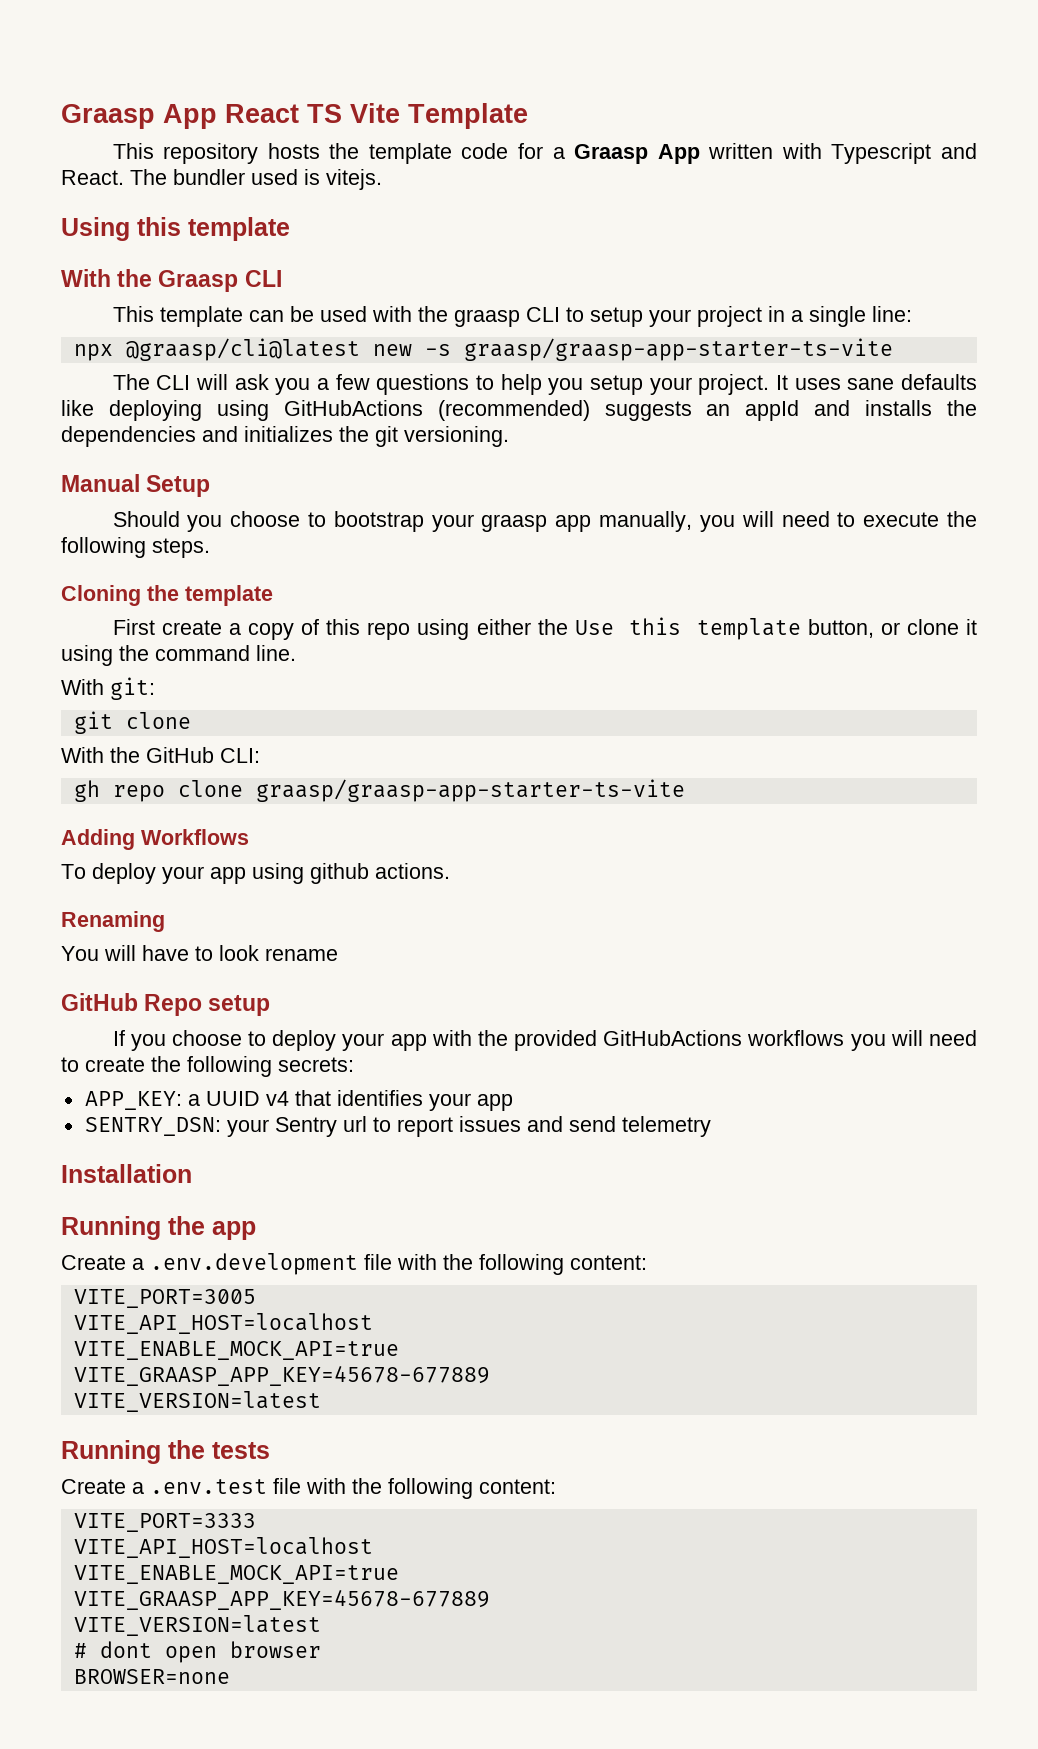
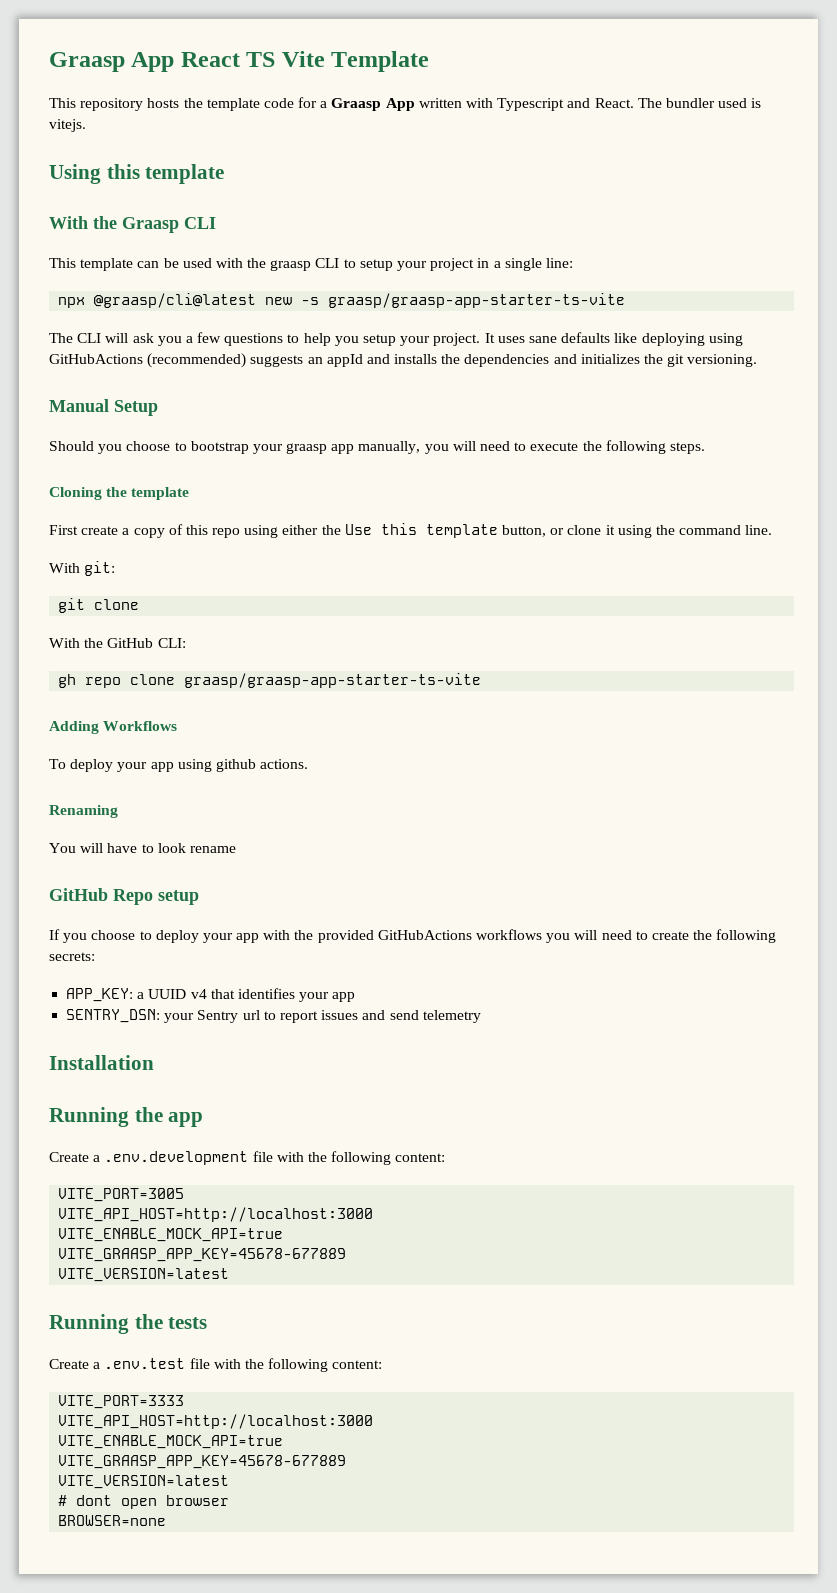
[73,1313,373,1334] VITE_API_HOST=localhost -> [58,1207,374,1222] VITE_API_HOST=http://localhost:3000
[73,1537,373,1558] VITE_API_HOST=localhost -> [58,1414,374,1429] VITE_API_HOST=http://localhost:3000

